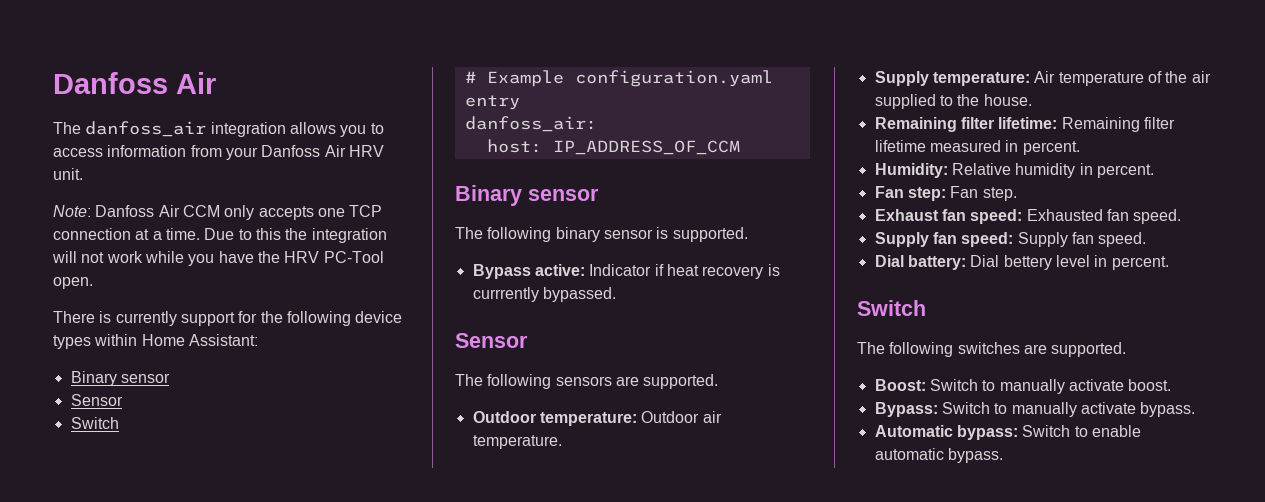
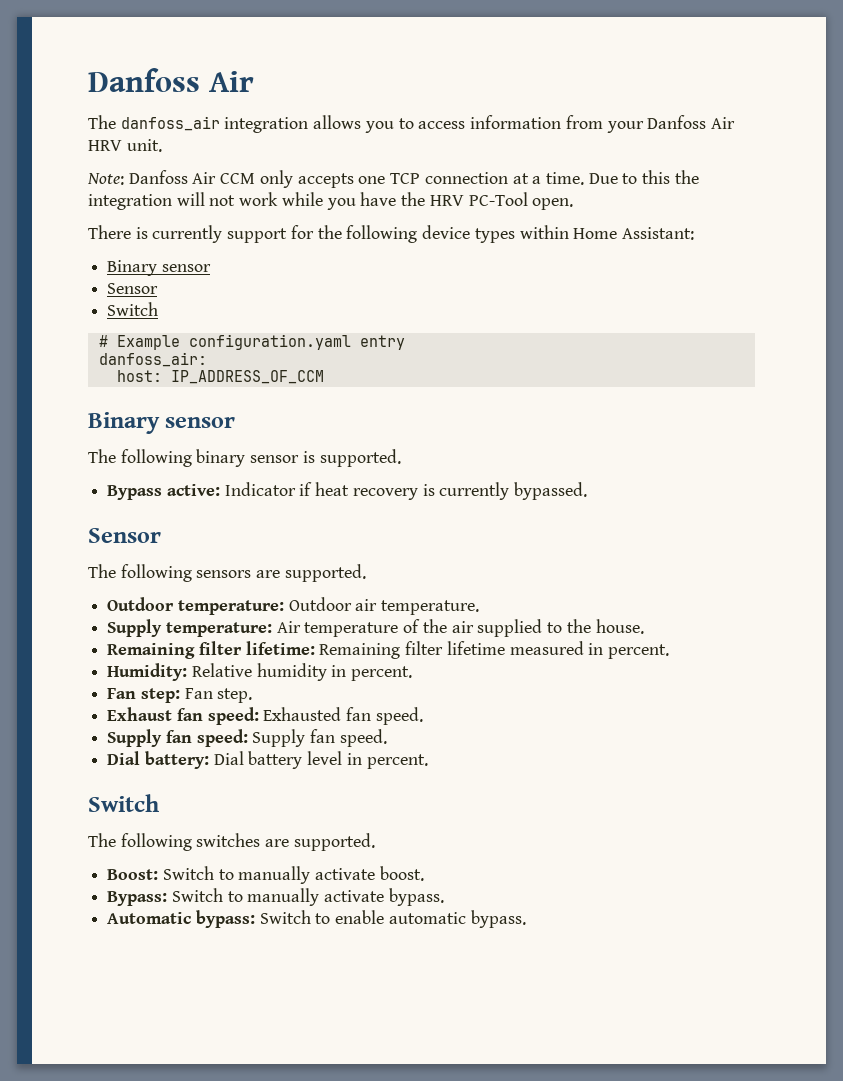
[472,287,539,302] currrently -> [439,482,510,500] currently
[1003,255,1052,270] bettery -> [248,751,303,769] battery

